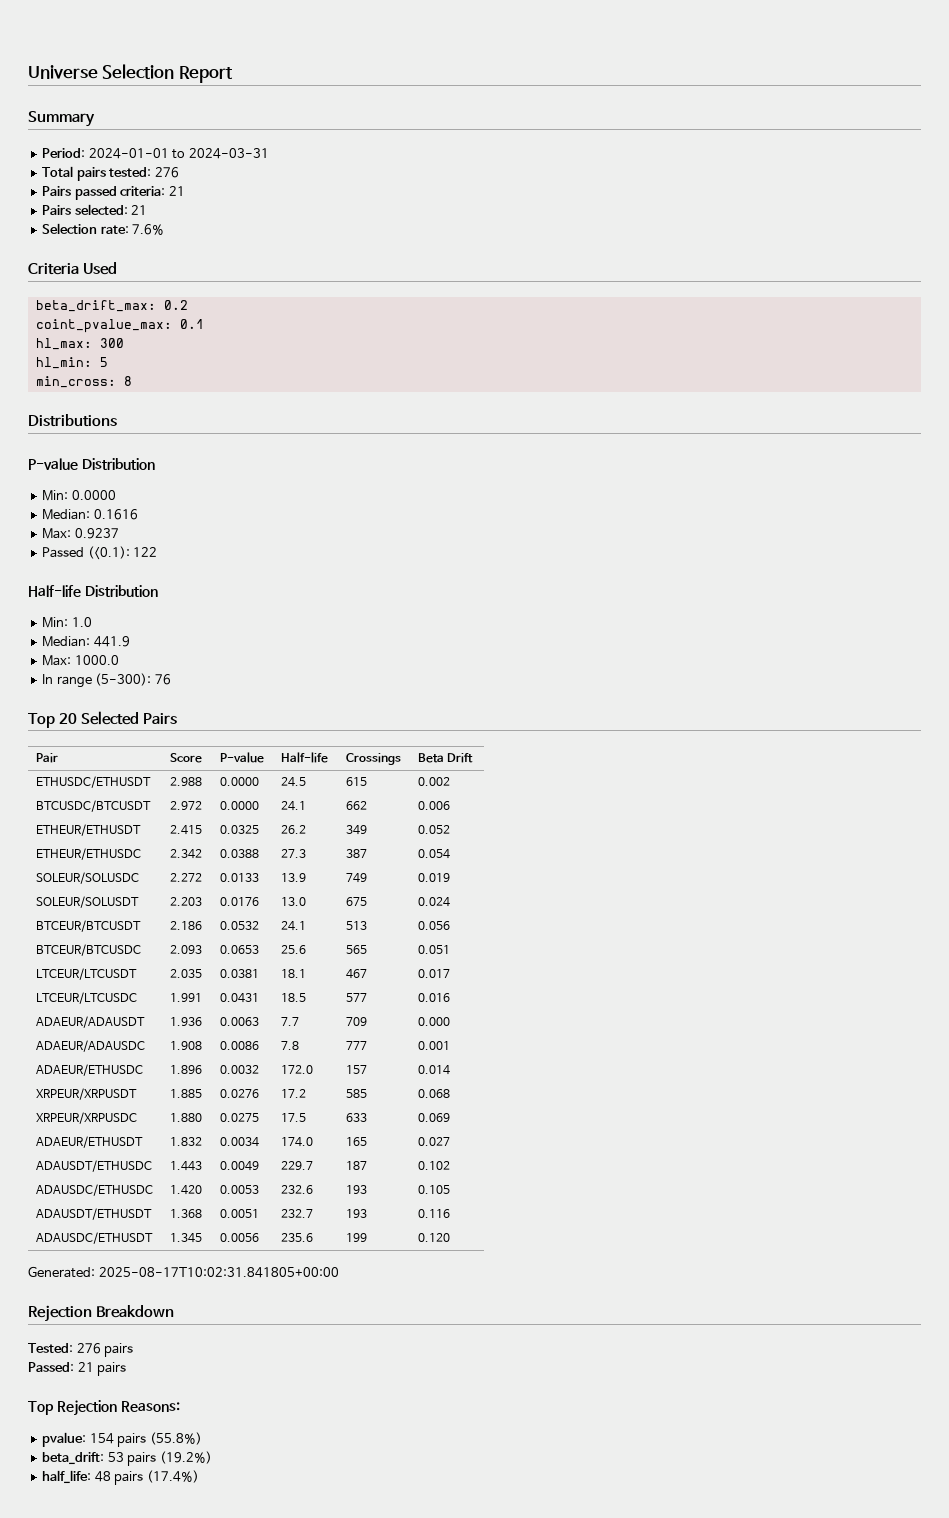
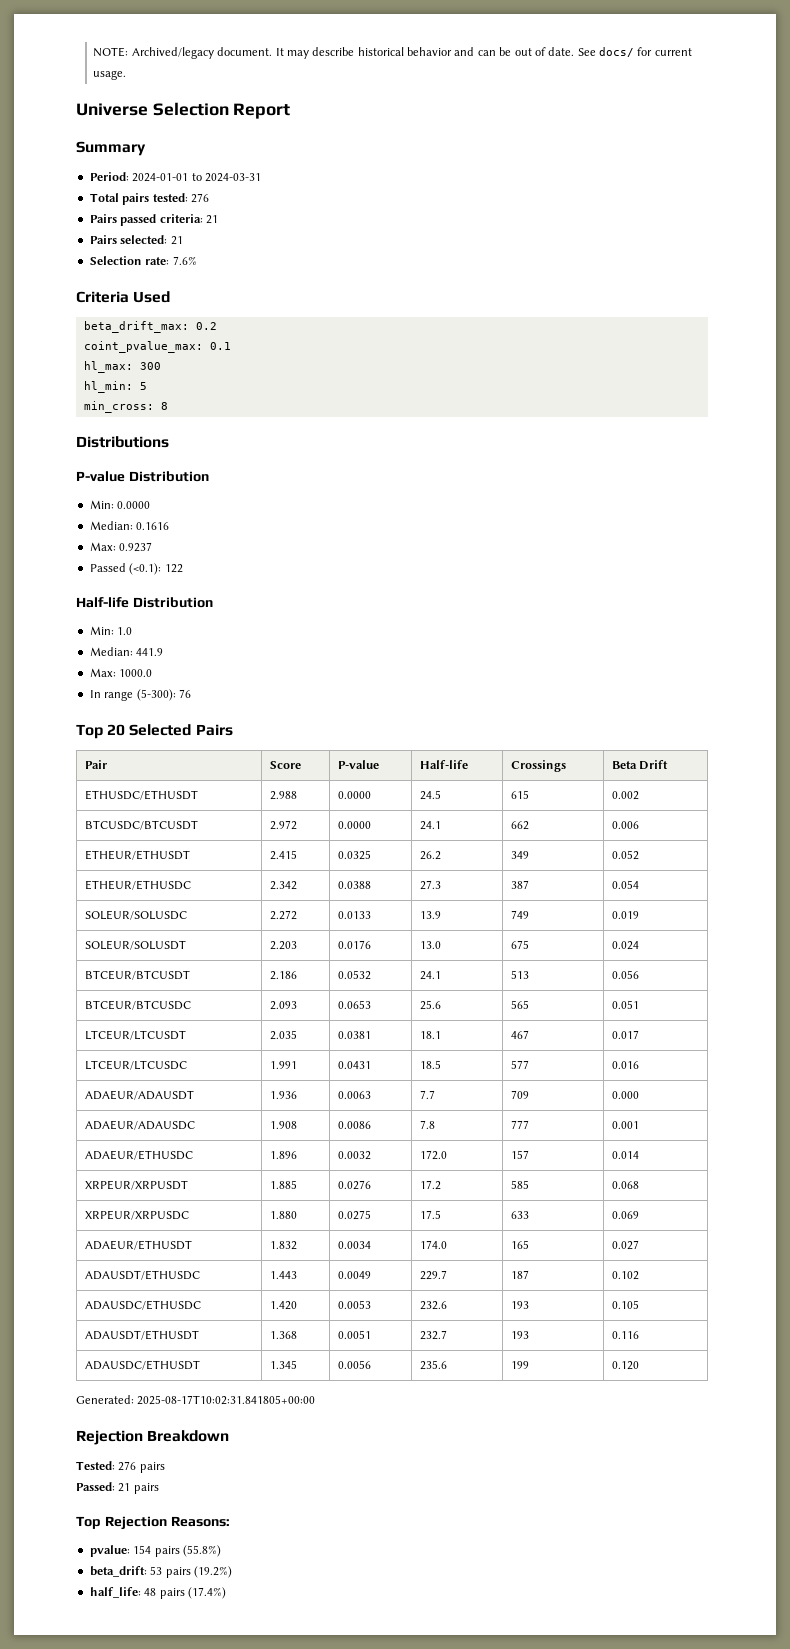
(28, 72) none -> [93,47,692,59] [93,70,127,80] NOTE: Archived/legacy document. It may describe historical behavior and can be out of date. See docs/ for current usage. //

